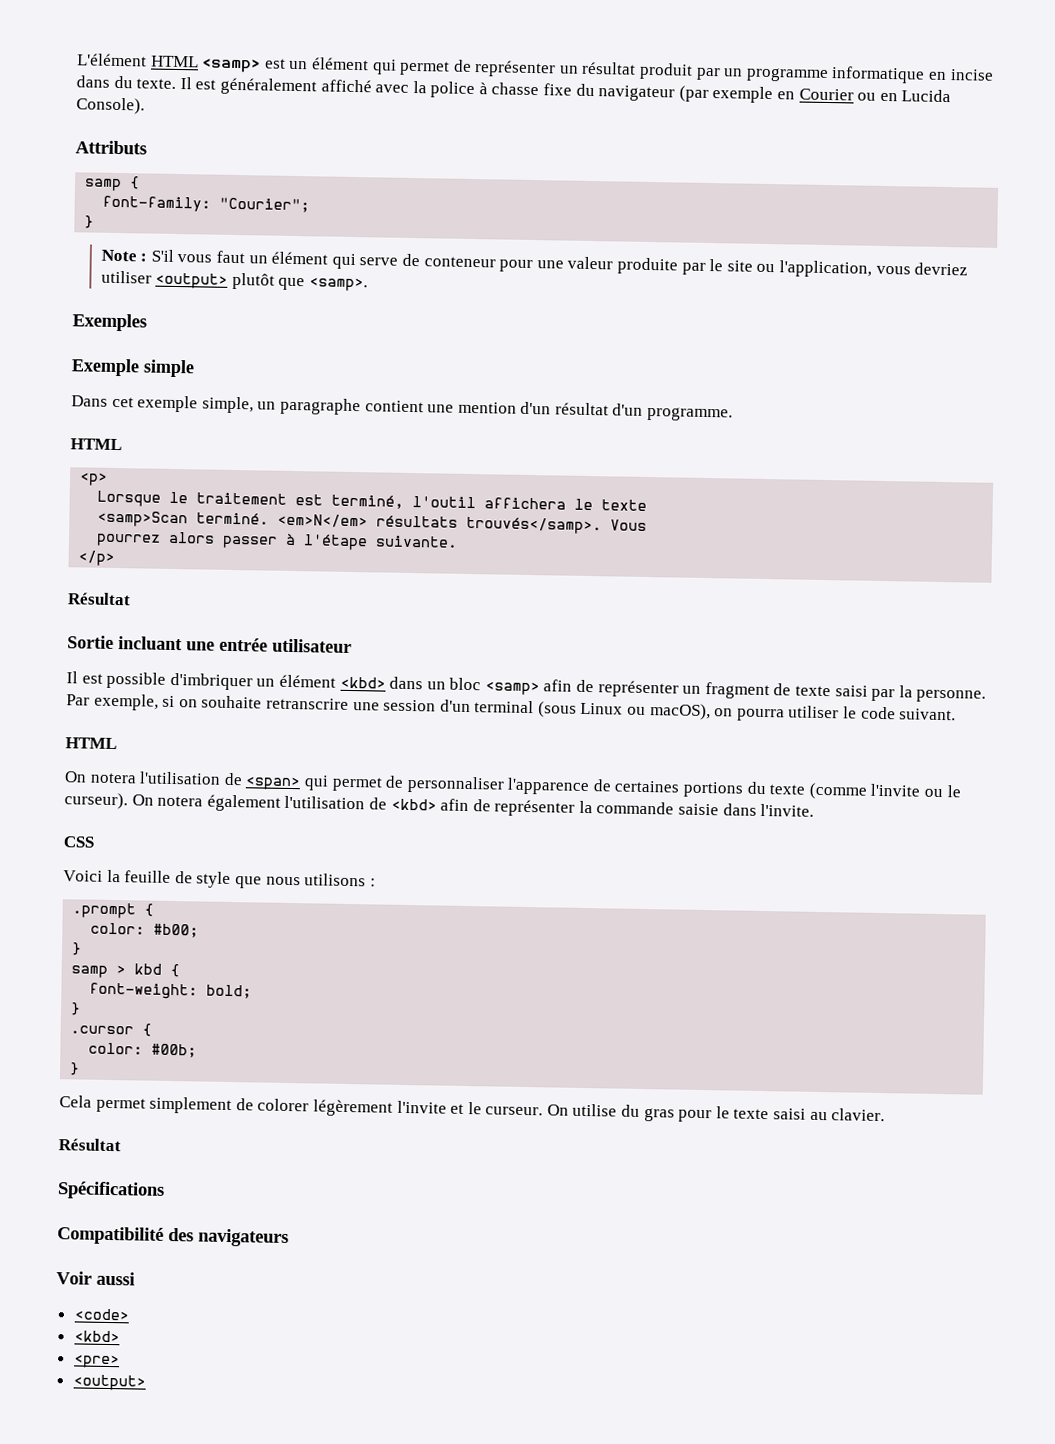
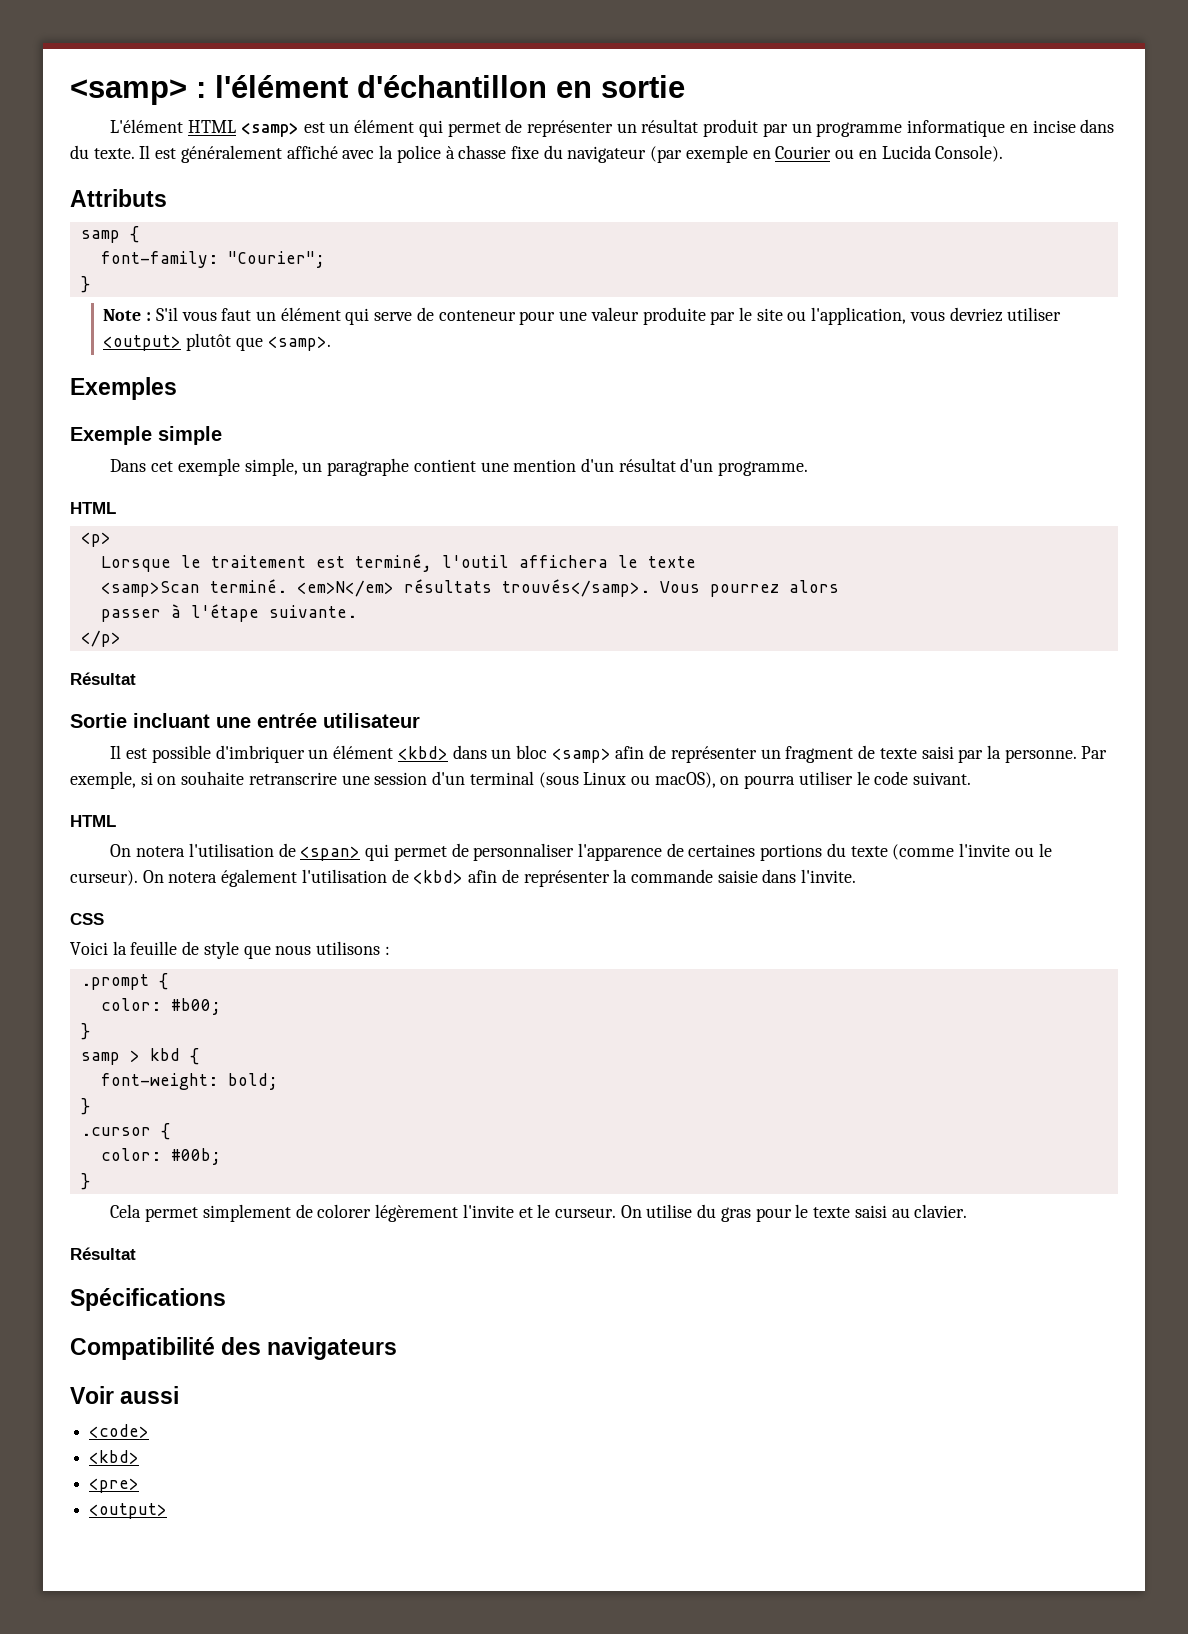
(77, 60) none -> [70,75,685,105] <samp> : l'élément d'échantillon en sortie //
(648, 525) // -> (700, 587) none
(216, 537) none -> (839, 586) //

